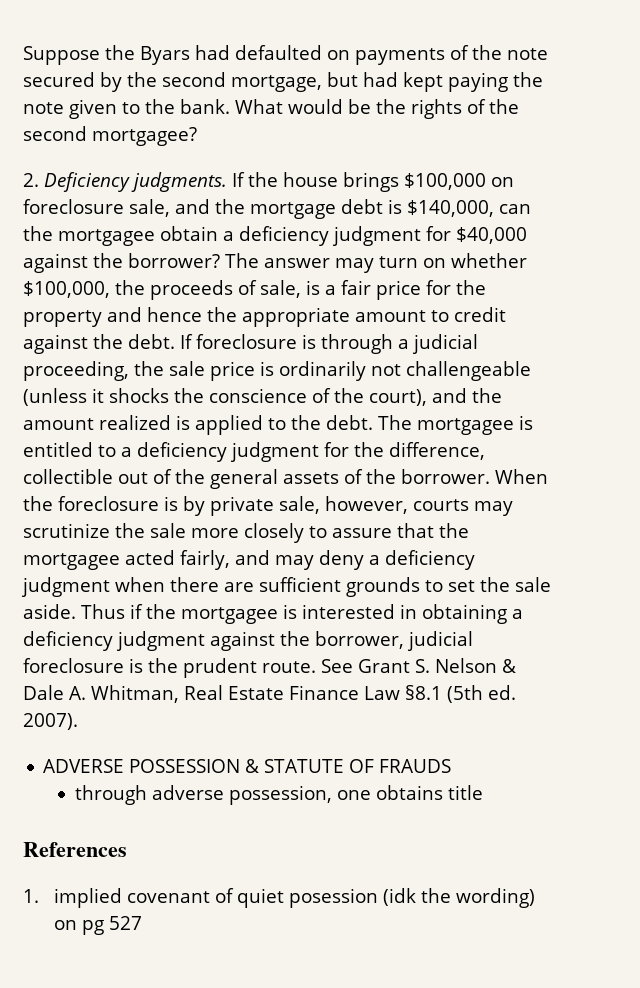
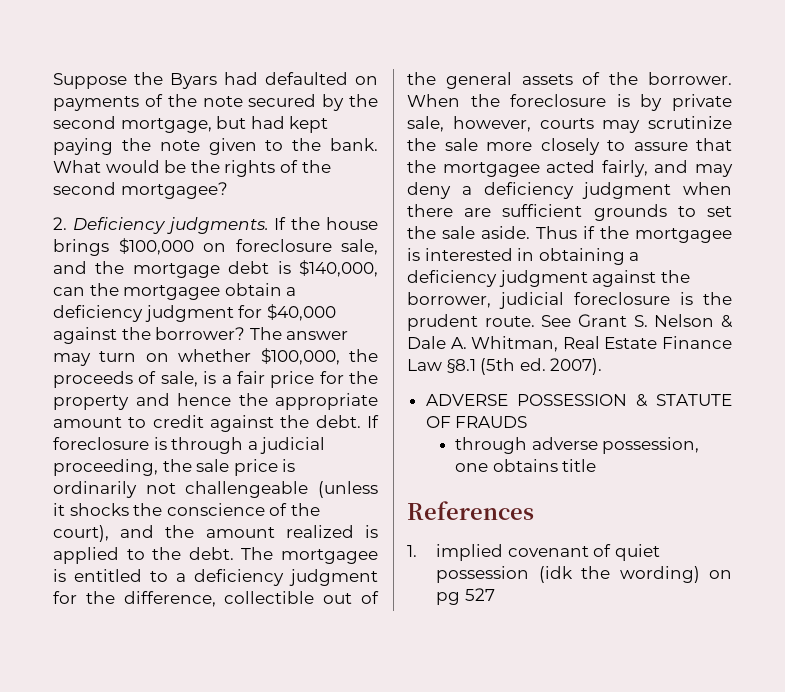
[289,888,379,908] posession -> [436,566,530,583] possession

